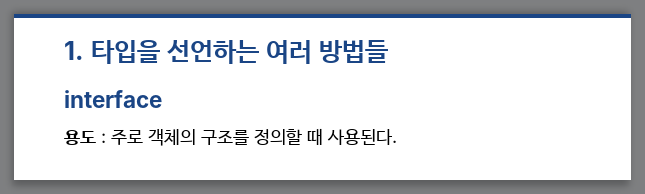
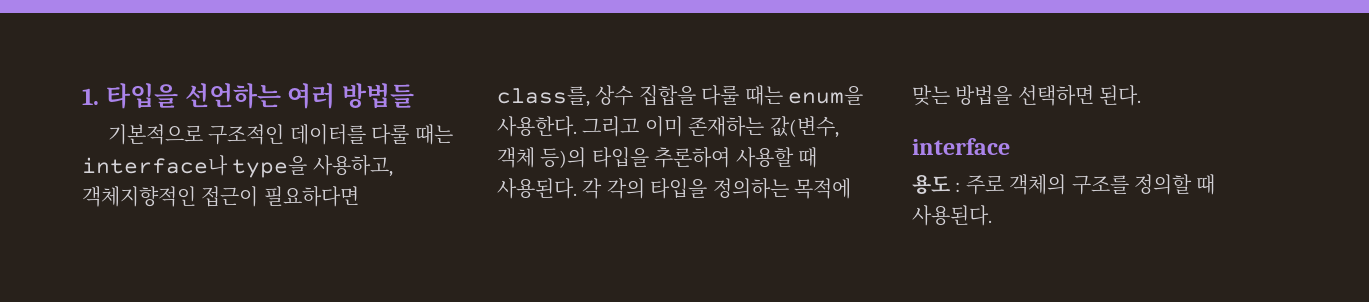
(388, 51) none -> [108,124,453,145] [82,155,393,178] [82,186,359,207] [497,85,863,107] [497,116,839,138] [497,147,817,168] [497,178,851,199] [912,85,1142,106] // 기본적으로 구조적인 데이터를 다룰 때는 interface나 type을 사용하고, 객체지향적인 접근이 필요하다면 class를, 상수 집합을 다룰 때는 enum을 사용한다. 그리고 이미 존재하는 값(변수, 객체 등)의 타입을 추론하여 사용할 때 사용된다. 각 각의 타입을 정의하는 목적에 맞는 방법을 선택하면 된다.

